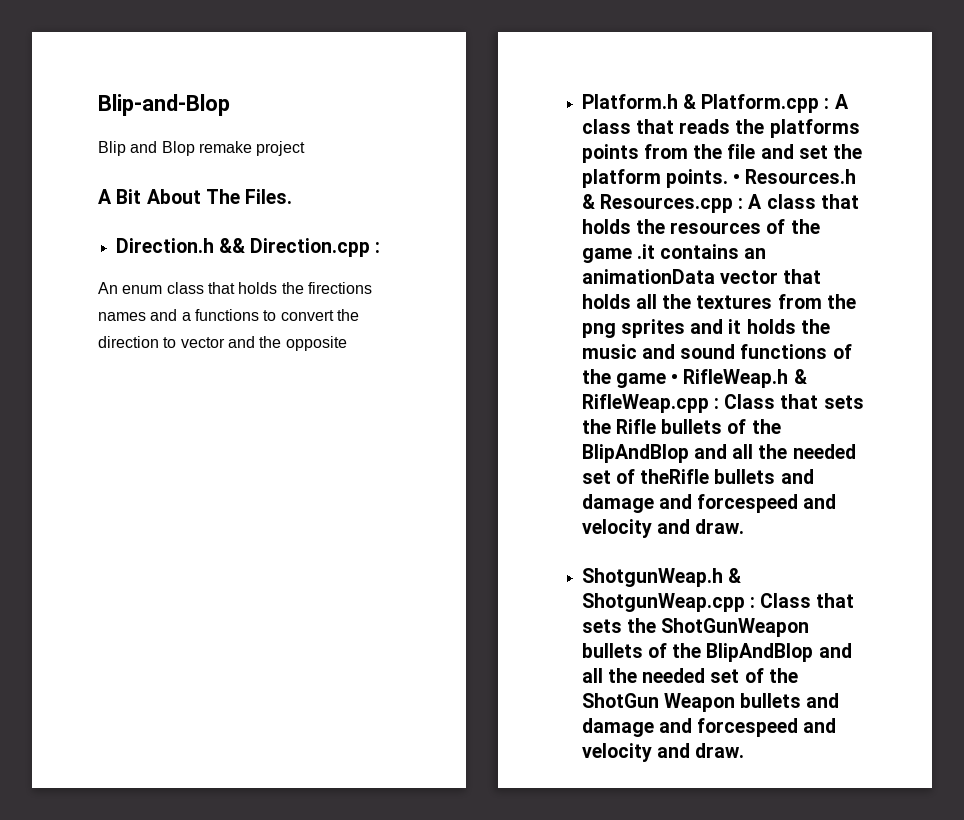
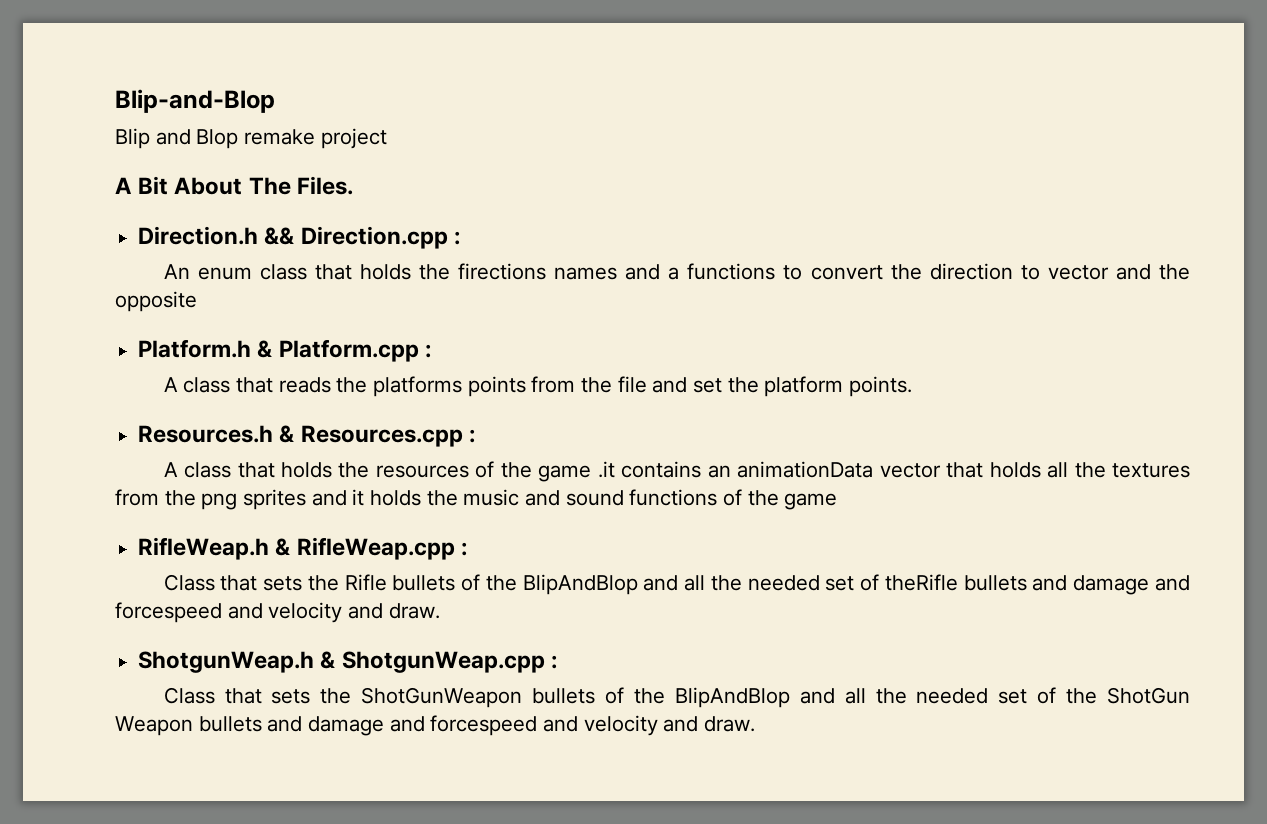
(830, 103) none -> (431, 351) //
[733,174,741,184] • -> (913, 386) //
(744, 203) none -> (475, 436) //
[671,374,679,384] • -> (838, 501) //
(719, 403) none -> (467, 549) //
(755, 602) none -> (557, 662) //

